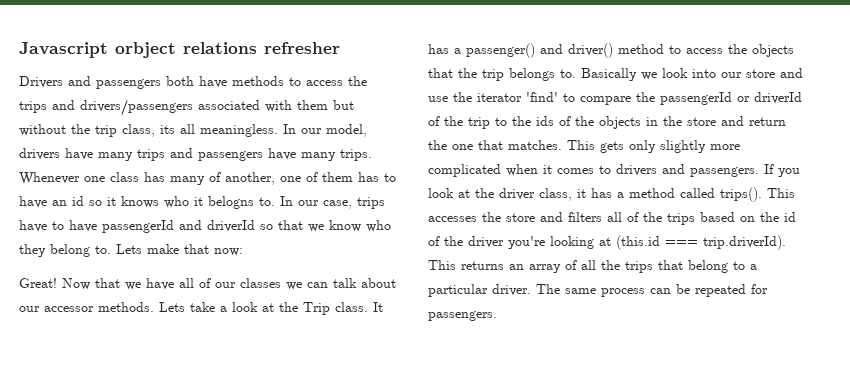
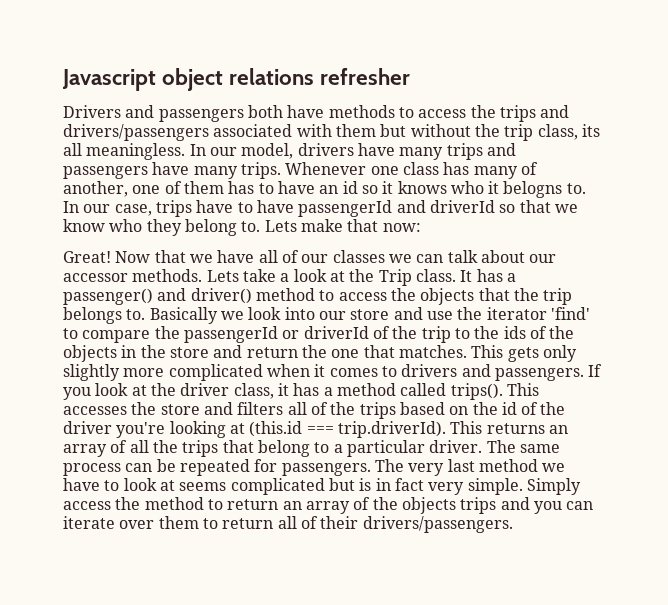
[115,42,176,58] orbject -> [162,68,224,91] object
(497, 316) none -> [374,459,566,476] [63,478,581,495] [63,497,594,514] [63,516,513,533] The very last method we have to look at seems complicated but is in fact very simple. Simply access the method to return an array of the objects trips and you can iterate over them to return all of their drivers/passengers.

